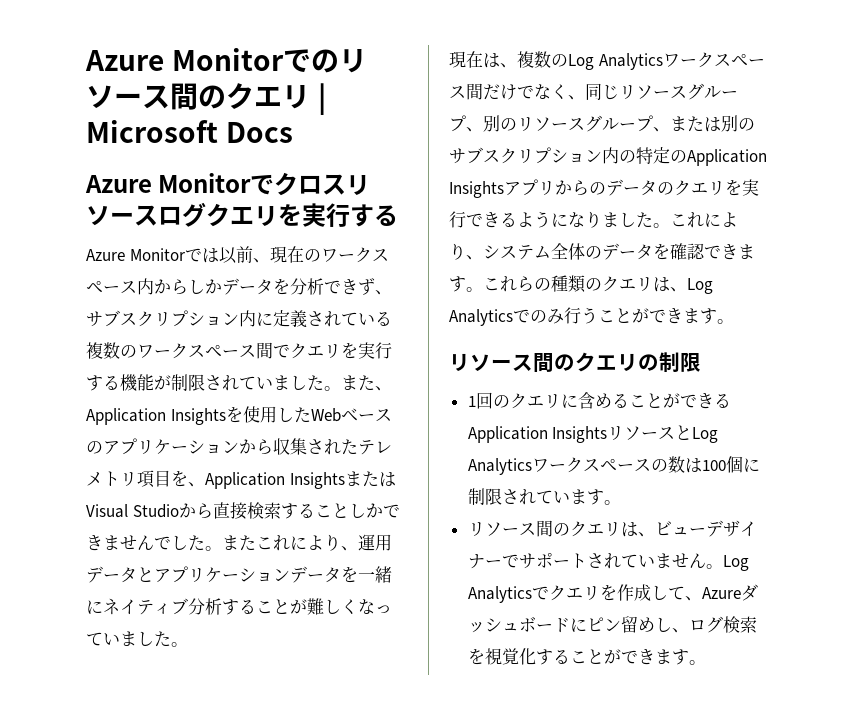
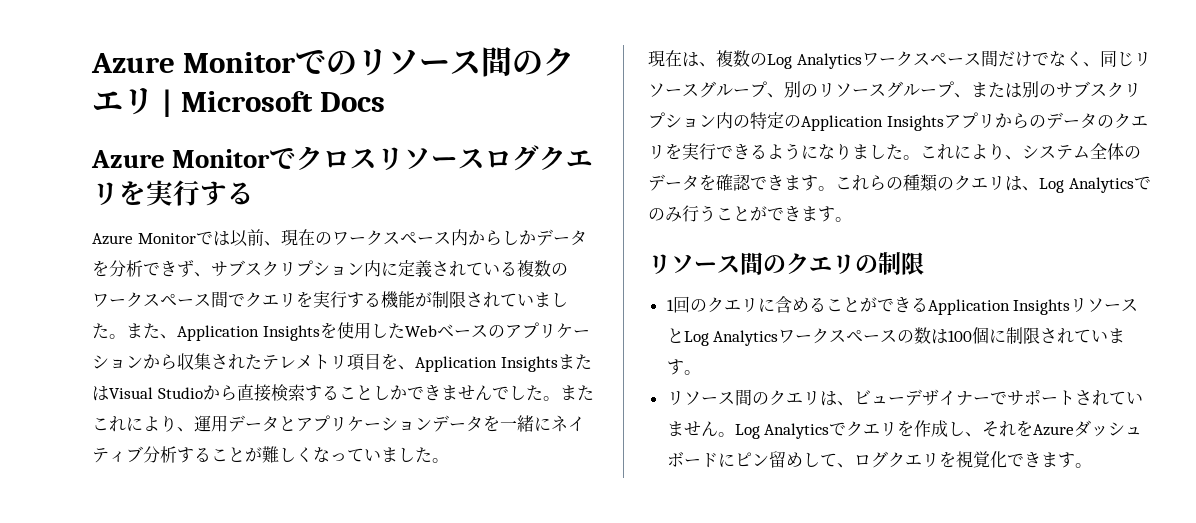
[667,586,702,601] て、 -> [965,420,1034,437] 、それを
[671,616,757,633] [467,648,621,665] 、ログ検索を視覚化することが -> [819,451,1007,468] て、ログクエリを視覚化

